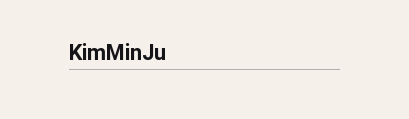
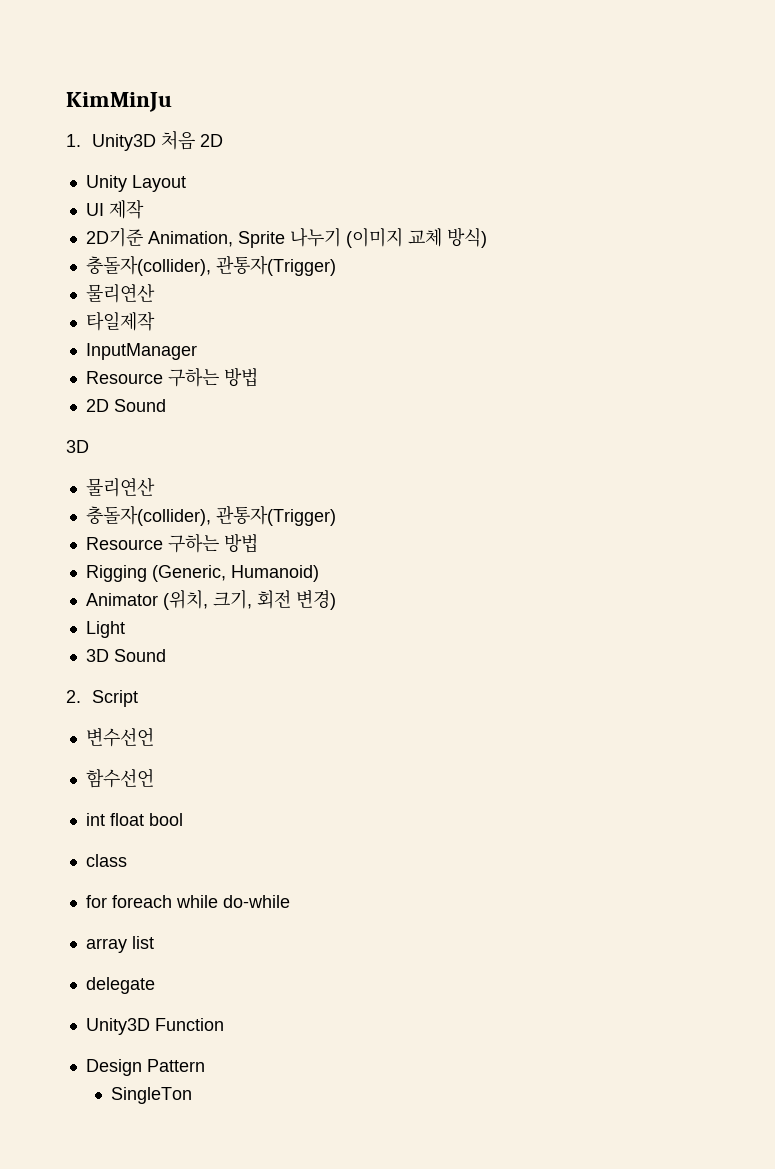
(166, 51) none -> [66,130,223,151] [85,175,186,192] [85,200,144,219] [85,227,487,248] [85,255,336,276] [85,284,155,303] [85,311,155,331] [85,343,197,360] [85,367,258,387] [85,399,166,412] [66,440,89,453] [85,478,155,497] [85,505,336,526] [85,533,258,553] [85,565,319,582] [85,590,336,610] [85,621,125,638] [85,649,166,662] [66,690,138,707] [85,727,154,747] [85,768,154,788] [85,813,183,826] [85,854,127,867] [85,895,290,908] [85,936,154,953] [85,977,155,994] [85,1018,224,1035] [85,1059,205,1076] [111,1087,193,1104] // 1. Unity3D 처음 2D // Unity Layout // UI 제작 // 2D기준 Animation, Sprite 나누기 (이미지 교체 방식) // 충돌자(collider), 관통자(Trigger) // 물리연산 // 타일제작 // InputManager // Resource 구하는 방법 // 2D Sound // 3D // 물리연산 // 충돌자(collider), 관통자(Trigger) // Resource 구하는 방법 // Rigging (Generic, Humanoid) // Animator (위치, 크기, 회전 변경) // Light // 3D Sound // 2. Script // 변수선언 // 함수선언 // int float bool // class // for foreach while do-while // array list // delegate // Unity3D Function // Design Pattern // SingleTon

